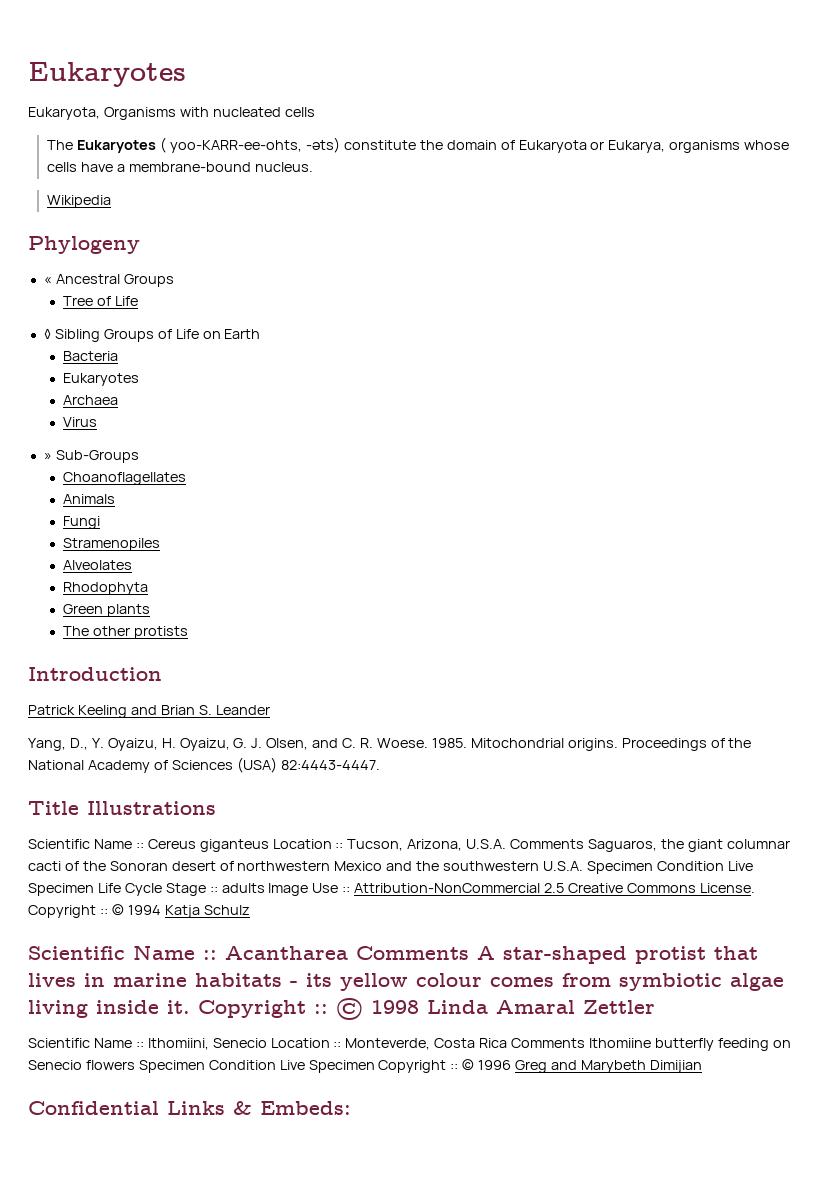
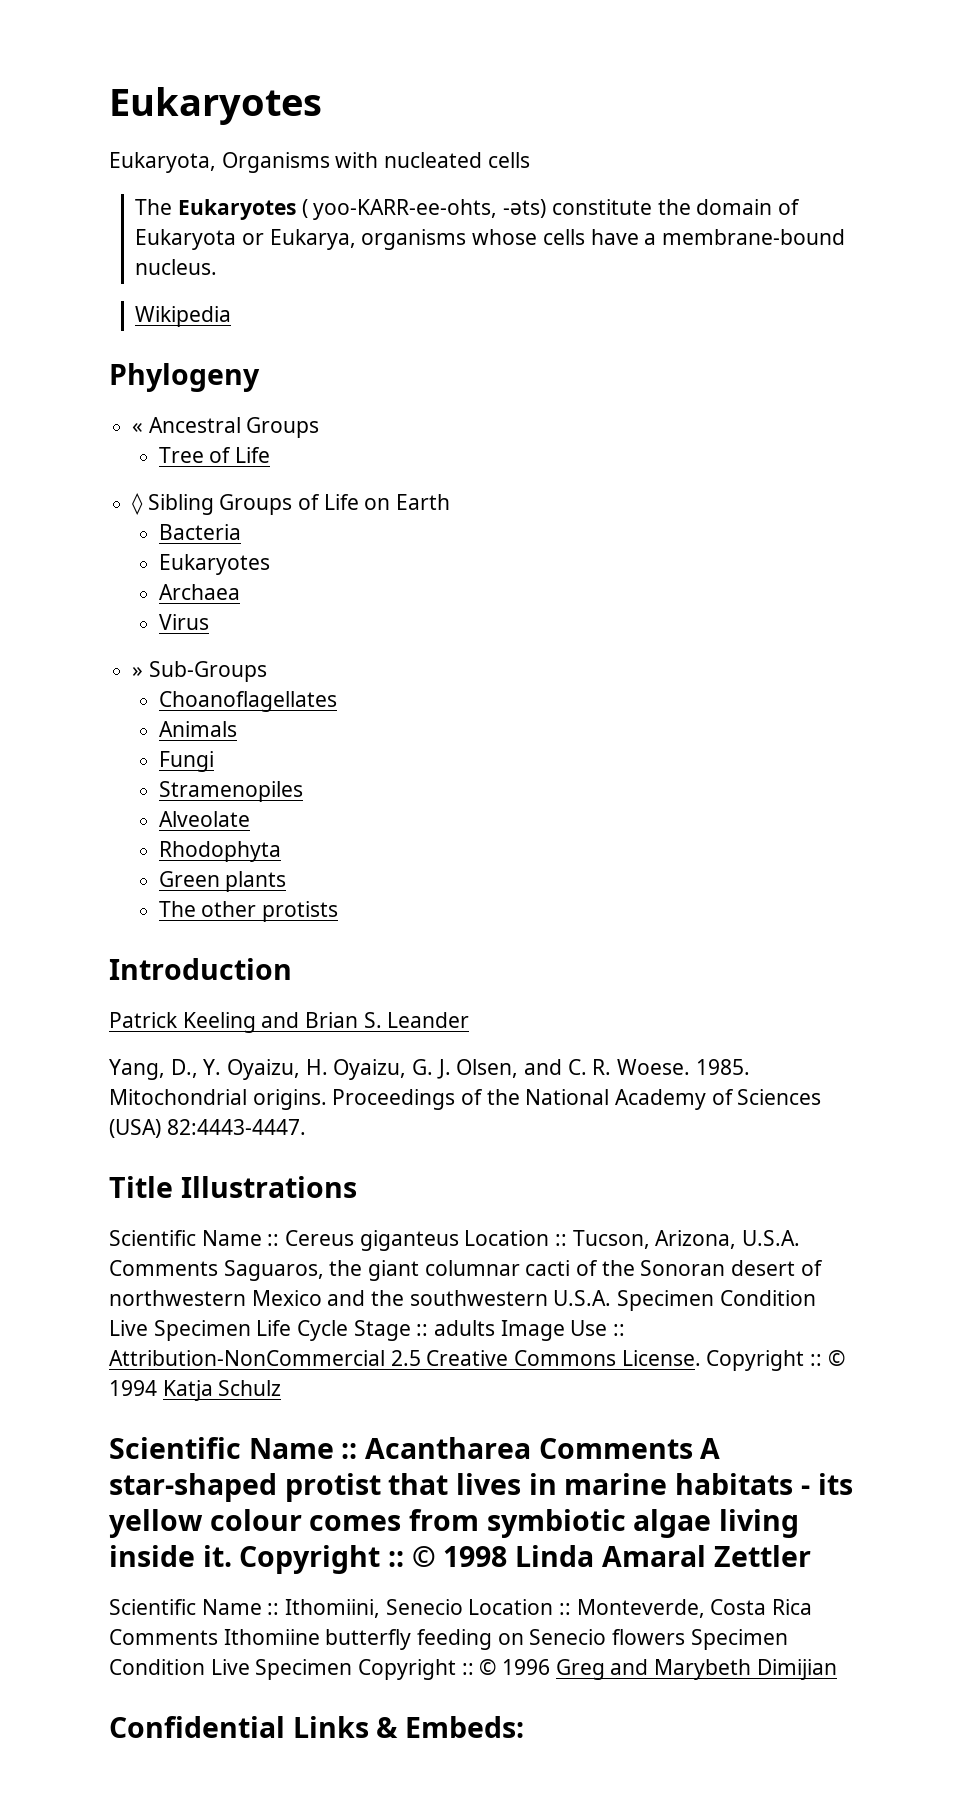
[63,560,133,570] Alveolates -> [158,811,250,827] Alveolate

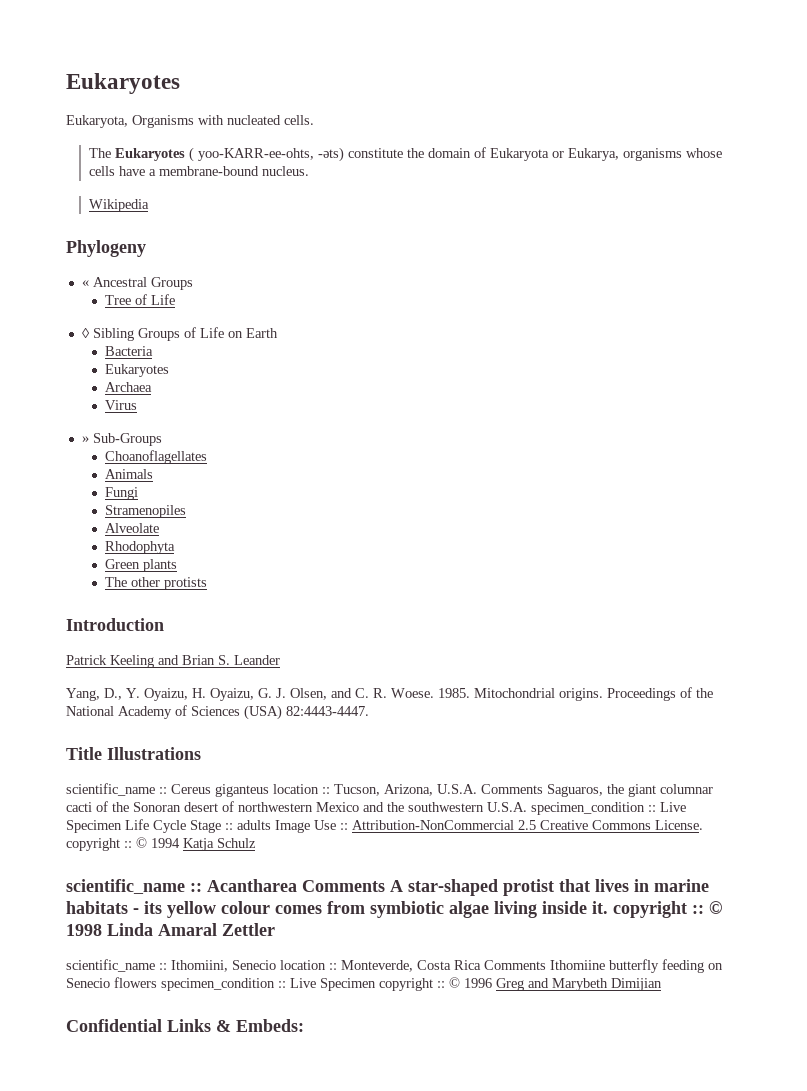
[487,152,530,168] cells -> [284,115,314,125] cells.
[109,1230,262,1246] Scientific Name -> [66,783,155,796] scientific_name
[464,1230,550,1246] Location -> [273,784,319,794] location
[617,1290,816,1311] Specimen Condition -> [531,802,656,815] specimen_condition ::
[706,1350,805,1371] Copyright -> [66,838,120,851] copyright
[109,1437,334,1459] Scientific Name -> [66,879,185,894] scientific_name
[239,1545,381,1574] Copyright -> [613,901,687,918] copyright
[109,1599,262,1615] Scientific Name -> [66,959,155,972] scientific_name
[468,1599,554,1615] Location -> [280,960,326,970] location
[690,1629,788,1650] [109,1659,457,1680] Specimen Condition Live Specimen Copyright -> [161,978,433,991] specimen_condition :: Live Specimen copyright

